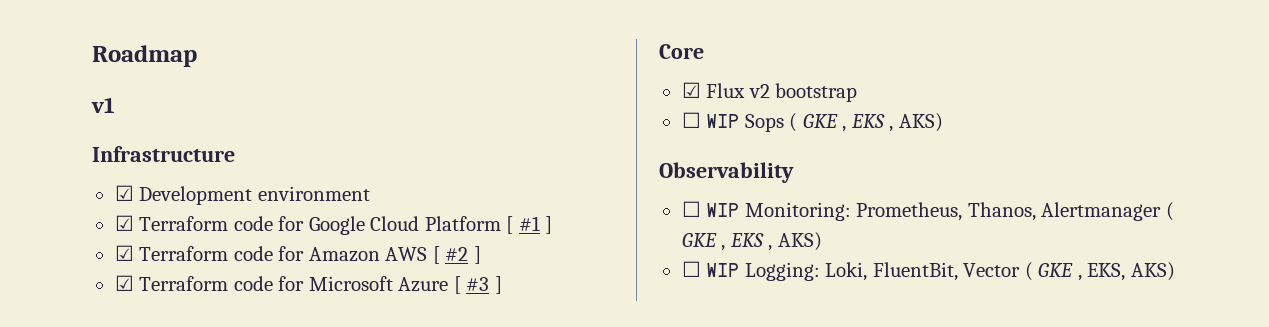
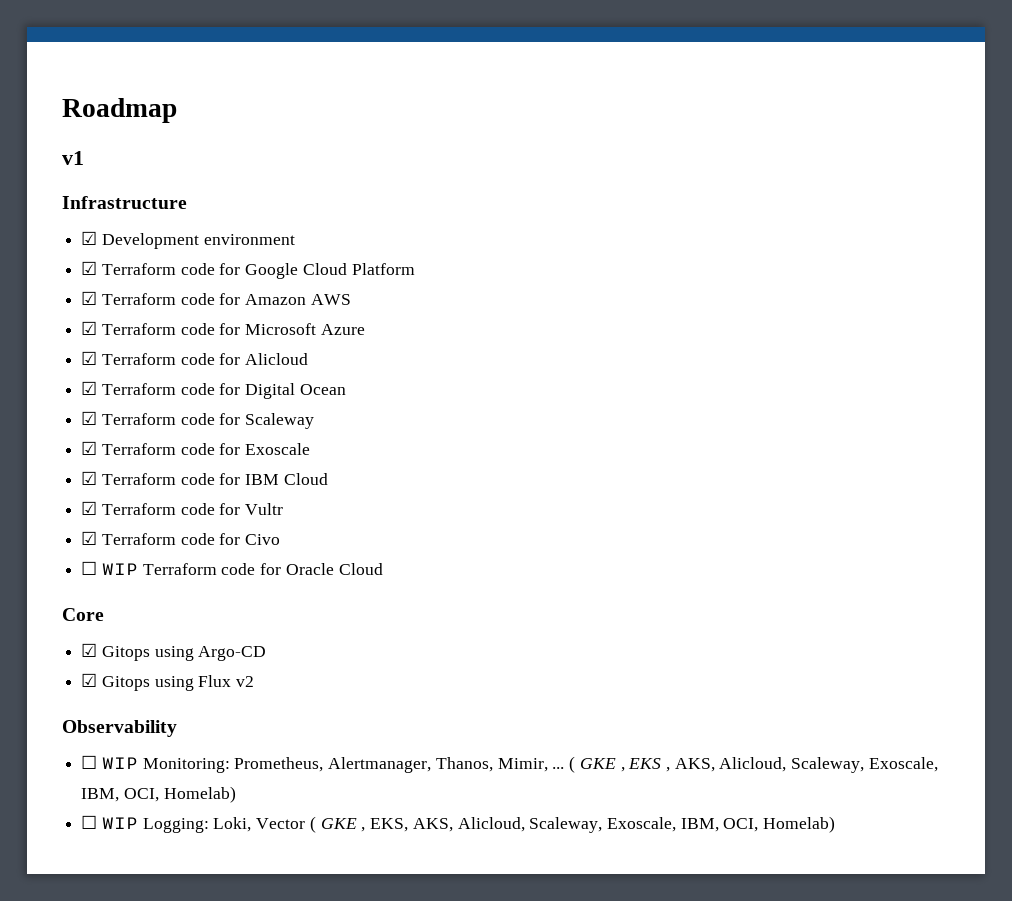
[506,216,553,234] [ #1 ] -> (415, 269) none
[432,246,481,264] [ #2 ] -> (351, 299) none
[453,276,502,294] [659,44,704,59] [681,82,858,102] [681,112,943,132] [ #3 ] // Core // ☑ Flux v2 bootstrap // ☐ WIP Sops ( GKE , EKS , AKS) -> [81,351,309,365] [81,381,346,399] [81,411,315,429] [81,441,311,455] [81,471,328,485] [81,501,284,515] [81,531,281,545] [81,561,383,575] [62,608,104,621] [81,643,267,661] [81,673,255,691] // ☑ Terraform code for Alicloud // ☑ Terraform code for Digital Ocean // ☑ Terraform code for Scaleway // ☑ Terraform code for Exoscale // ☑ Terraform code for IBM Cloud // ☑ Terraform code for Vultr // ☑ Terraform code for Civo // ☐ WIP Terraform code for Oracle Cloud // Core // ☑ Gitops using Argo-CD // ☑ Gitops using Flux v2
[967,202,1174,221] [681,232,822,251] Thanos, Alertmanager ( GKE , EKS , AKS) -> [328,756,938,773] [81,786,236,803] Alertmanager, Thanos, Mimir, ... ( GKE , EKS , AKS, Alicloud, Scaleway, Exoscale, IBM, OCI, Homelab)
[872,262,958,281] FluentBit, -> (252, 824) none
[1130,262,1175,281] AKS) -> [412,816,836,833] AKS, Alicloud, Scaleway, Exoscale, IBM, OCI, Homelab)

